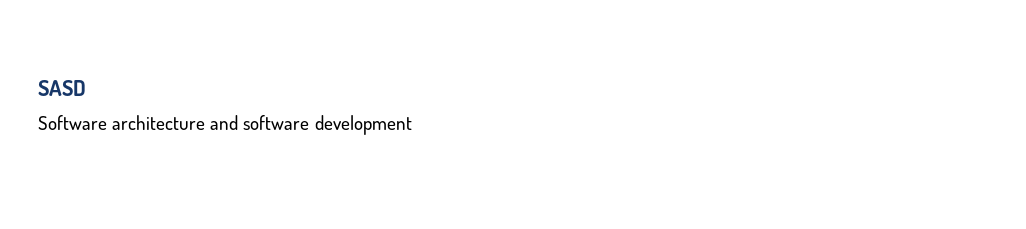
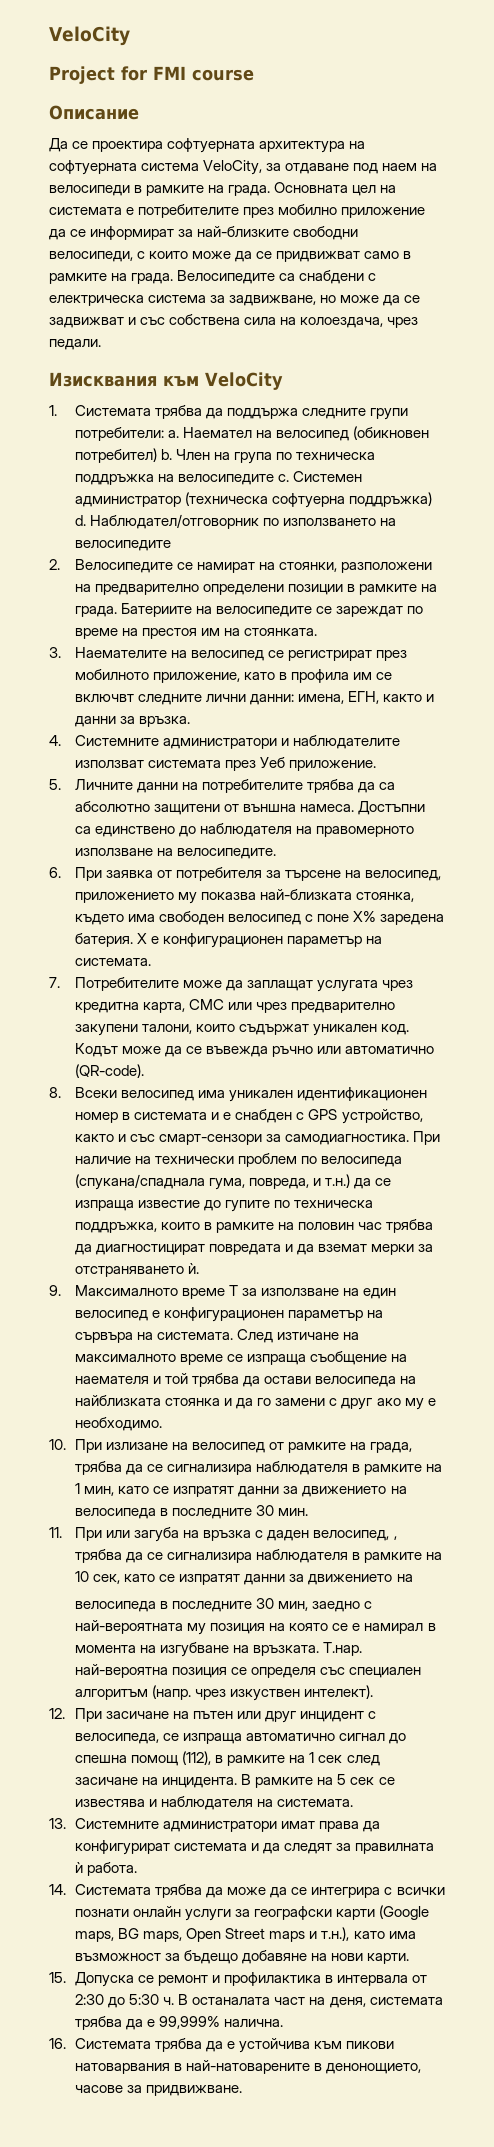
[38,80,86,96] [38,115,412,135] SASD // Software architecture and software development -> [49,26,130,46] [49,66,254,84] [49,105,139,120] [49,138,366,153] [49,160,438,175] [49,182,397,196] [49,204,426,218] [49,226,359,240] [49,251,412,262] [49,270,377,284] [49,295,421,306] [49,314,419,328] [49,339,101,350] [49,372,283,390] [49,405,409,420] [75,426,430,441] [75,448,376,464] [75,471,363,485] [75,492,433,508] [75,514,397,529] [75,540,172,551] [49,559,433,573] [75,584,438,595] [75,603,424,617] [75,628,318,639] [49,647,408,661] [75,669,393,683] [75,691,435,705] [75,716,191,727] [49,735,401,749] [75,757,377,771] [49,779,396,793] [75,801,426,815] [75,823,415,837] [75,848,277,859] [49,867,442,881] [75,889,415,904] [75,911,445,925] [75,933,383,948] [75,958,152,966] [49,977,414,992] [75,999,396,1013] [75,1024,410,1036] [75,1043,435,1057] [75,1064,145,1078] [49,1087,428,1102] [75,1109,423,1124] [75,1131,441,1145] [75,1153,403,1167] [75,1174,392,1190] [75,1200,374,1212] [75,1219,434,1233] [75,1244,434,1255] [75,1263,200,1277] [49,1285,397,1299] [75,1307,384,1322] [75,1329,360,1343] [75,1351,408,1365] [75,1373,417,1387] [75,1395,436,1410] [75,1417,163,1431] [49,1439,413,1453] [75,1461,443,1475] [75,1483,407,1497] [75,1505,309,1519] [49,1527,397,1542] [75,1549,443,1563] [75,1571,413,1585] [75,1598,373,1612] [75,1620,436,1635] [75,1642,363,1657] [75,1664,422,1678] [75,1685,374,1701] [49,1708,377,1723] [75,1733,407,1744] [75,1751,380,1766] [75,1774,395,1788] [75,1796,354,1810] [49,1818,381,1832] [75,1840,435,1855] [75,1862,138,1876] [49,1884,445,1898] [75,1905,430,1921] [75,1927,416,1942] [75,1950,410,1964] [49,1972,428,1987] [75,1994,443,2008] [75,2016,284,2030] [49,2038,395,2053] [75,2060,422,2074] [75,2085,243,2096] VeloCity // Project for FMI course // Описание // Да се проектира софтуерната архитектура на софтуерната система VeloCity, за отдаване под наем на велосипеди в рамките на града. Основната цел на системата е потребителите през мобилно приложение да се информират за най-близките свободни велосипеди, с които може да се придвижват само в рамките на града. Велосипедите са снабдени с електрическа система за задвижване, но може да се задвижват и със собствена сила на колоездача, чрез педали. // Изисквания към VeloCity // 1. Системата трябва да поддържа следните групи потребители: a. Наемател на велосипед (обикновен потребител) b. Член на група по техническа поддръжка на велосипедите c. Системен администратор (техническа софтуерна поддръжка) d. Наблюдател/отговорник по използването на велосипедите // 2. Велосипедите се намират на стоянки, разположени на предварително определени позиции в рамките на града. Батериите на велосипедите се зареждат по време на престоя им на стоянката. // 3. Наемателите на велосипед се регистрират през мобилното приложение, като в профила им се включвт следните лични данни: имена, ЕГН, както и данни за връзка. // 4. Системните администратори и наблюдателите използват системата през Уеб приложение. // 5. Личните данни на потребителите трябва да са абсолютно защитени от външна намеса. Достъпни са единствено до наблюдателя на правомерното използване на велосипедите. // 6. При заявка от потребителя за търсене на велосипед, приложението му показва най-близката стоянка, където има свободен велосипед с поне Х% заредена батерия. Х е конфигурационен параметър на системата. // 7. Потребителите може да заплащат услугата чрез кредитна карта, СМС или чрез предварително закупени талони, които съдържат уникален код. Кодът може да се въвежда ръчно или автоматично (QR-code). // 8. Всеки велосипед има уникален идентификационен номер в системата и е снабден с GPS устройство, както и със смарт-сензори за самодиагностика. При наличие на технически проблем по велосипеда (спукана/спаднала гума, повреда, и т.н.) да се изпраща известие до гупите по техническа поддръжка, които в рамките на половин час трябва да диагностицират повредата и да вземат мерки за отстраняването ѝ. // 9. Максималното време Т за използване на един велосипед е конфигурационен параметър на сървъра на системата. След изтичане на максималното време се изпраща съобщение на наемателя и той трябва да остави велосипеда на найблизката стоянка и да го замени с друг ако му е необходимо. // 10. При излизане на велосипед от рамките на града, трябва да се сигнализира наблюдателя в рамките на 1 мин, като се изпратят данни за движението на велосипеда в последните 30 мин. // 11. При или загуба на връзка с даден велосипед, , трябва да се сигнализира наблюдателя в рамките на 10 сек, като се изпратят данни за движението на // велосипеда в последните 30 мин, заедно с най-вероятната му позиция на която се е намирал в момента на изгубване на връзката. Т.нар. най-вероятна позиция се определя със специален алгоритъм (напр. чрез изкуствен интелект). // 12. При засичане на пътен или друг инцидент с велосипеда, се изпраща автоматично сигнал до спешна помощ (112), в рамките на 1 сек след засичане на инцидента. В рамките на 5 сек се известява и наблюдателя на системата. // 13. Системните администратори имат права да конфигурират системата и да следят за правилната ѝ работа. // 14. Системата трябва да може да се интегрира с всички познати онлайн услуги за географски карти (Google maps, BG maps, Open Street maps и т.н.), като има възможност за бъдещо добавяне на нови карти. // 15. Допуска се ремонт и профилактика в интервала от 2:30 до 5:30 ч. В останалата част на деня, системата трябва да е 99,999% налична. // 16. Системата трябва да е устойчива към пикови натоварвания в най-натоварените в денонощието, часове за придвижване.

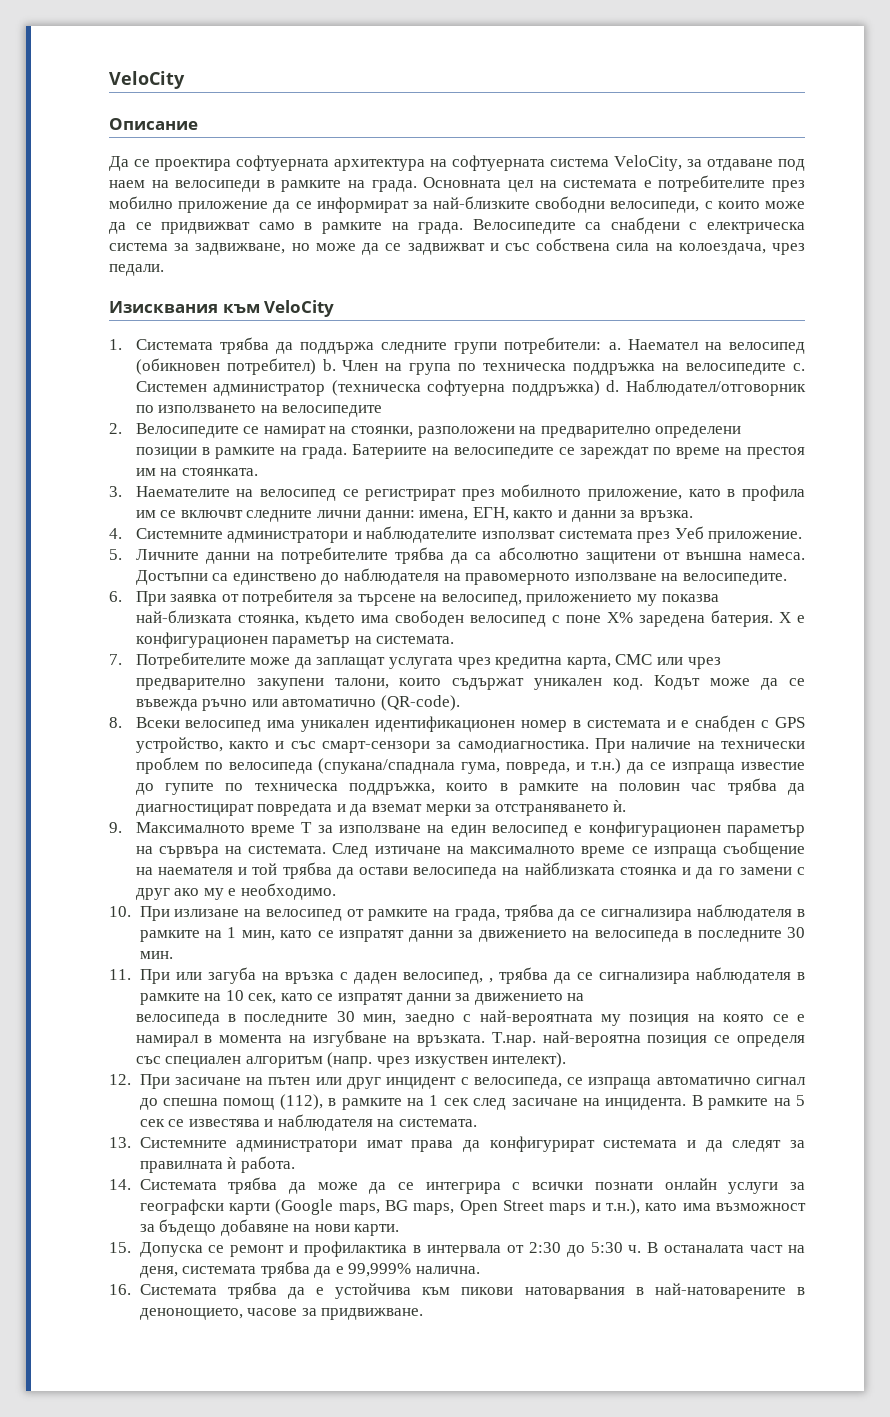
[49,26,130,46] [49,66,254,84] VeloCity // Project for FMI course -> [109,71,185,89] VeloCity

